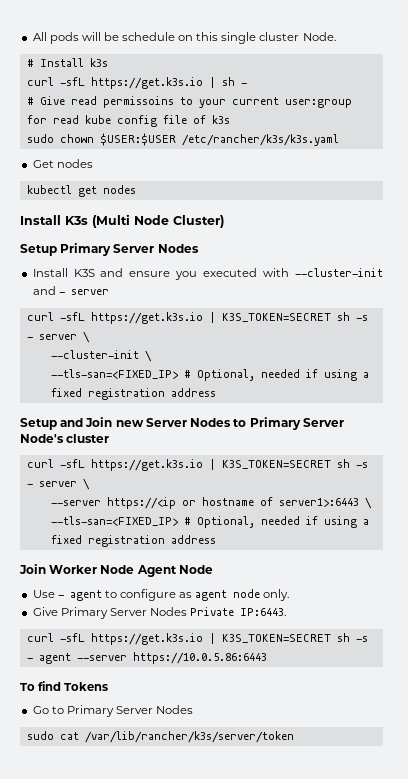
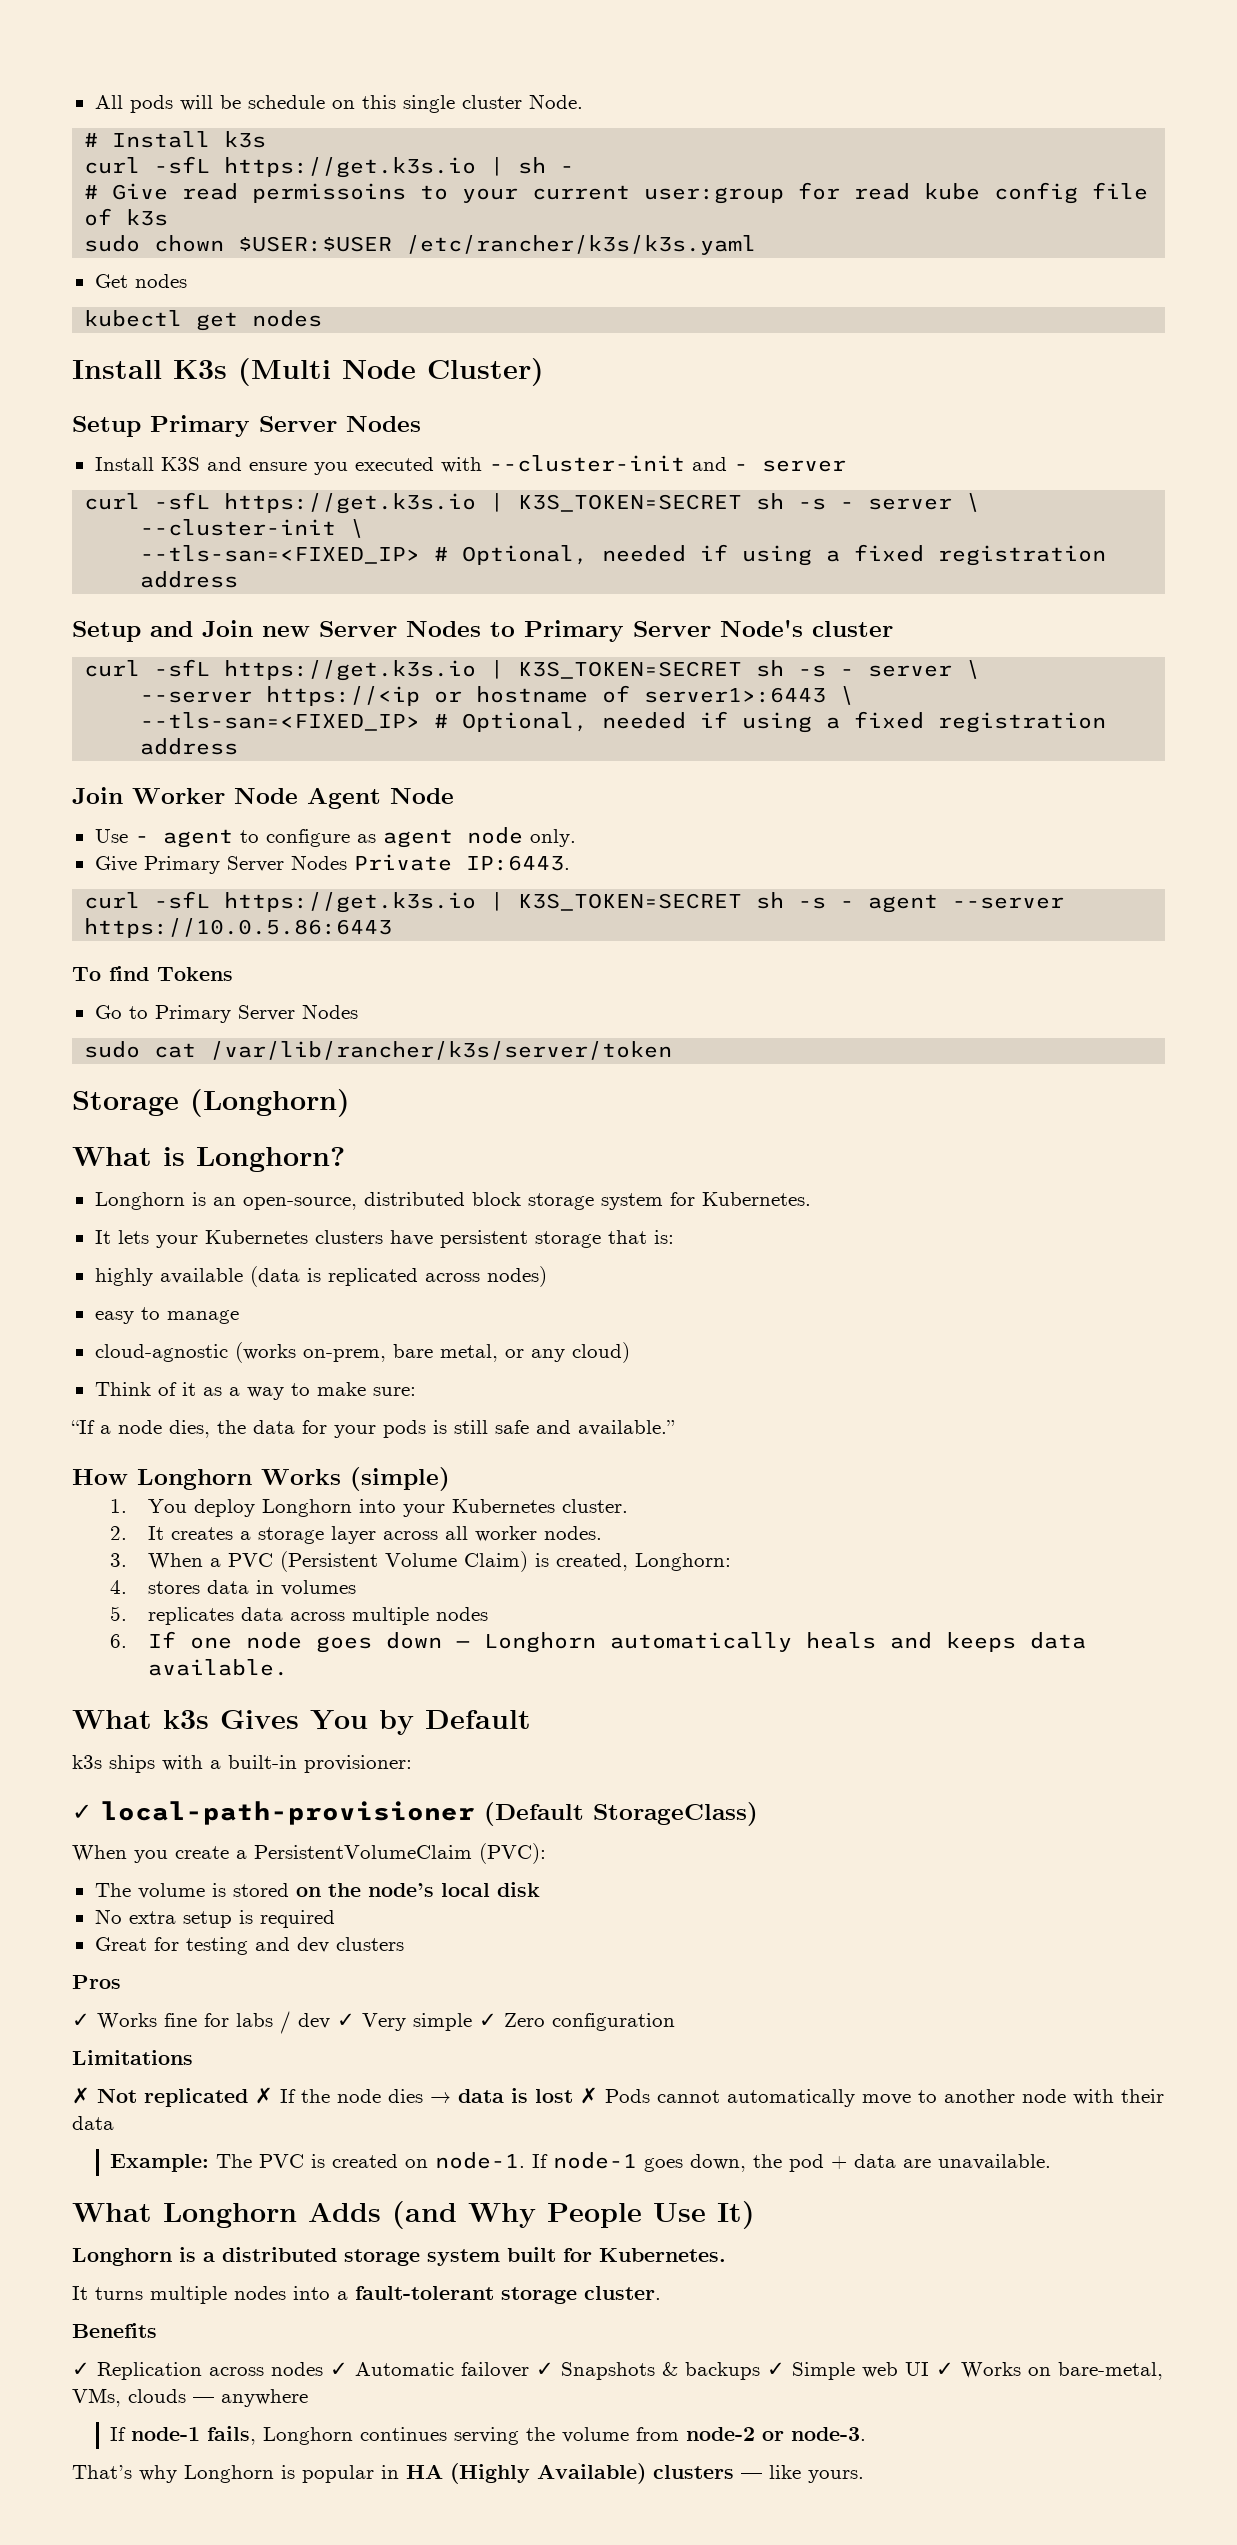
(294, 737) none -> [72,1089,350,1117] [72,1147,345,1172] [94,1192,811,1210] [94,1230,674,1248] [94,1266,547,1287] [94,1307,239,1324] [94,1342,630,1363] [94,1382,416,1400] [71,1420,675,1438] [72,1467,450,1491] [110,1499,629,1517] [110,1526,603,1544] [110,1551,732,1572] [110,1580,357,1596] [110,1606,489,1625] [110,1631,1087,1653] [148,1659,289,1676] [72,1710,531,1735] [72,1755,412,1773] [72,1801,758,1826] [72,1843,546,1864] [94,1882,540,1899] [94,1909,335,1928] [94,1937,404,1955] [72,1975,121,1989] [72,2011,675,2034] [72,2050,193,2065] [72,2087,1164,2107] [72,2116,114,2130] [110,2152,1052,2172] [72,2201,755,2229] [72,2247,726,2266] [72,2286,661,2304] [72,2323,157,2338] [72,2362,1163,2380] [72,2388,308,2407] [110,2426,867,2445] [72,2463,864,2484] // Storage (Longhorn) // What is Longhorn? // Longhorn is an open-source, distributed block storage system for Kubernetes. // It lets your Kubernetes clusters have persistent storage that is: // highly available (data is replicated across nodes) // easy to manage // cloud-agnostic (works on-prem, bare metal, or any cloud) // Think of it as a way to make sure: // “If a node dies, the data for your pods is still safe and available.” // How Longhorn Works (simple) // 1. You deploy Longhorn into your Kubernetes cluster. // 2. It creates a storage layer across all worker nodes. // 3. When a PVC (Persistent Volume Claim) is created, Longhorn: // 4. stores data in volumes // 5. replicates data across multiple nodes // 6. If one node goes down — Longhorn automatically heals and keeps data available. // What k3s Gives You by Default // k3s ships with a built-in provisioner: // ✓ local-path-provisioner (Default StorageClass) // When you create a PersistentVolumeClaim (PVC): // The volume is stored on the node’s local disk // No extra setup is required // Great for testing and dev clusters // Pros // ✓ Works fine for labs / dev ✓ Very simple ✓ Zero configuration // Limitations // ✗ Not replicated ✗ If the node dies → data is lost ✗ Pods cannot automatically move to another node with their data // Example: The PVC is created on node-1. If node-1 goes down, the pod + data are unavailable. // What Longhorn Adds (and Why People Use It) // Longhorn is a distributed storage system built for Kubernetes. // It turns multiple nodes into a fault-tolerant storage cluster. // Benefits // ✓ Replication across nodes ✓ Automatic failover ✓ Snapshots & backups ✓ Simple web UI ✓ Works on bare-metal, VMs, clouds — anywhere // If node-1 fails, Longhorn continues serving the volume from node-2 or node-3. // That’s why Longhorn is popular in HA (Highly Available) clusters — like yours.

